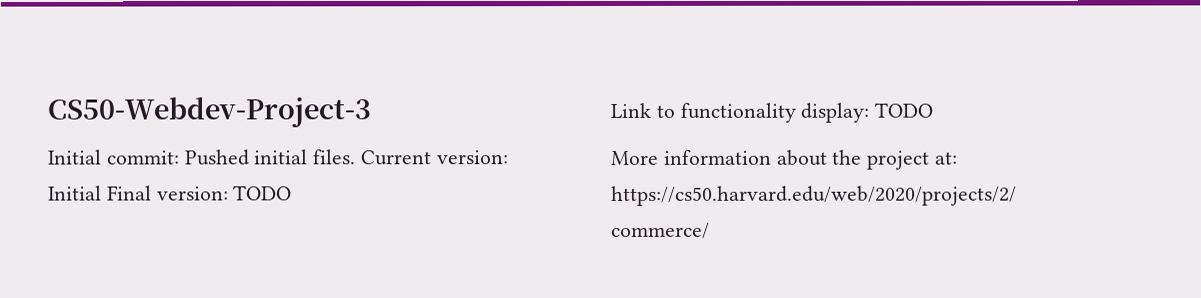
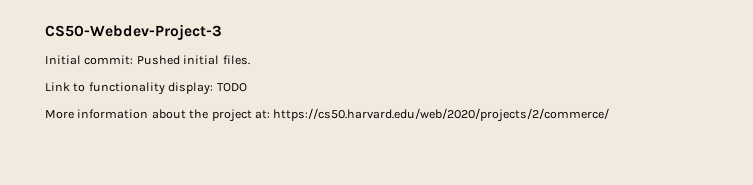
[361,150,509,166] [48,185,293,201] Current version: Initial Final version: TODO -> (250, 60) none

